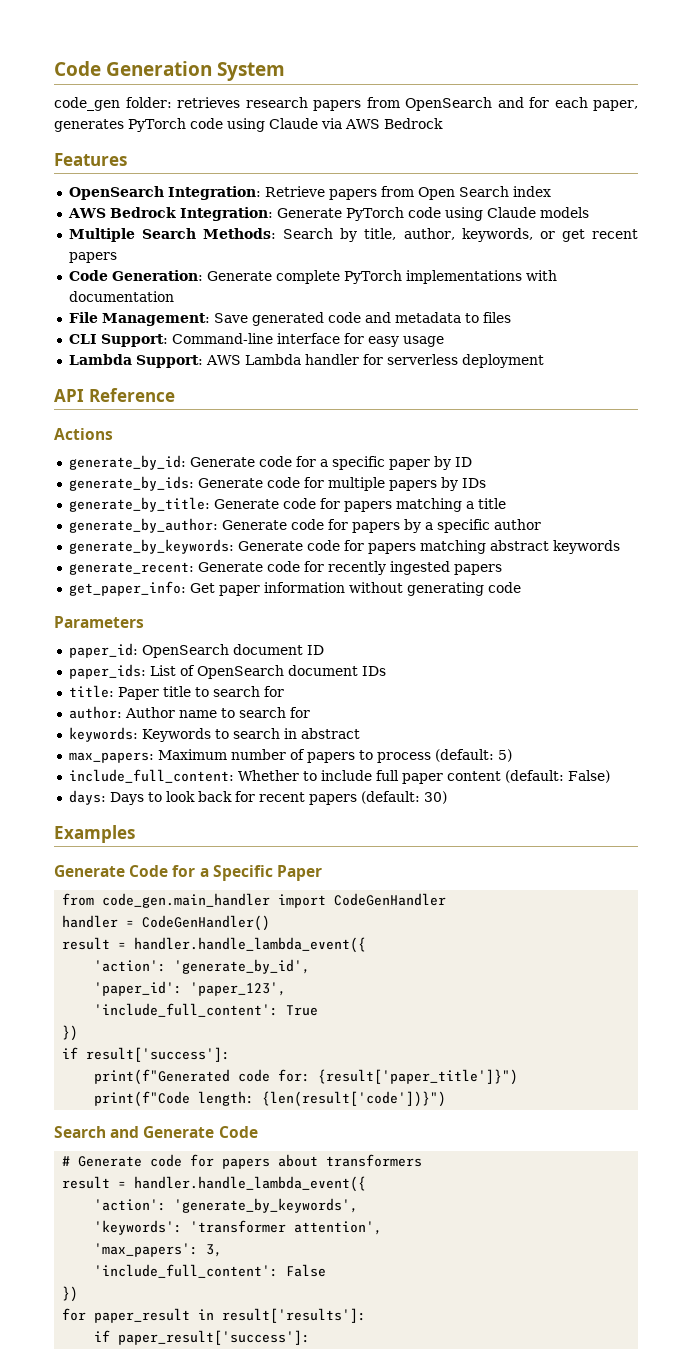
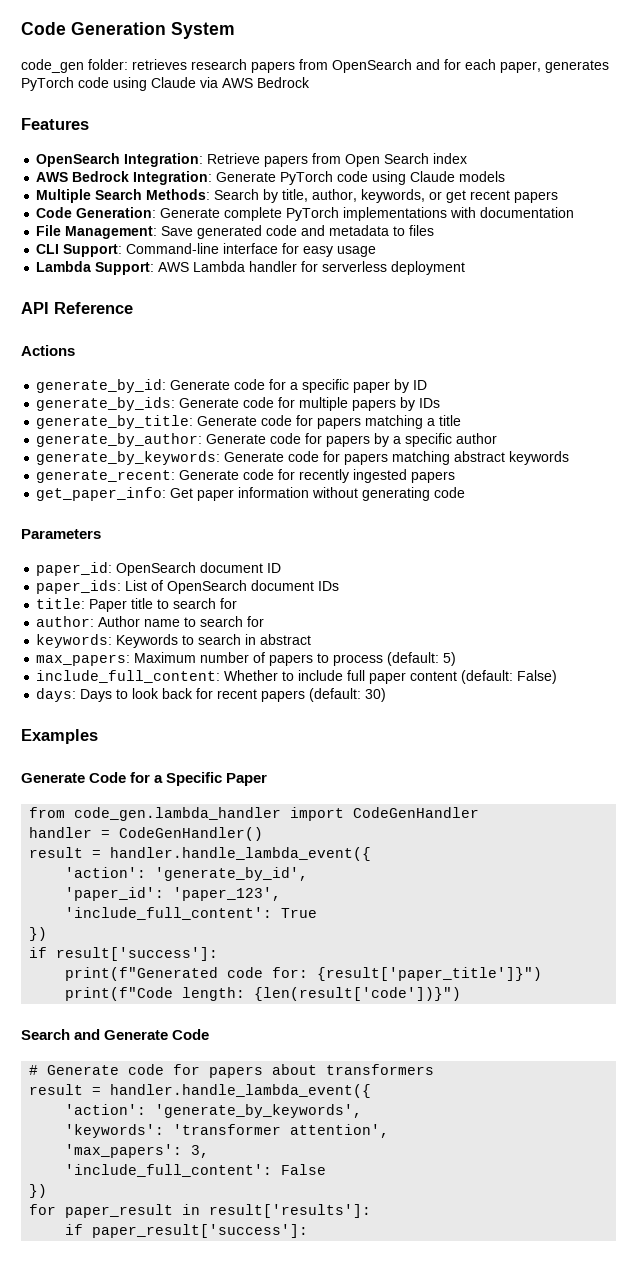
[102,893,271,908] code_gen.main_handler -> [74,807,282,821] code_gen.lambda_handler

